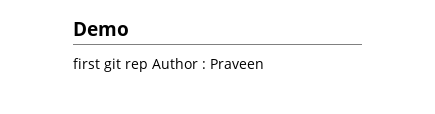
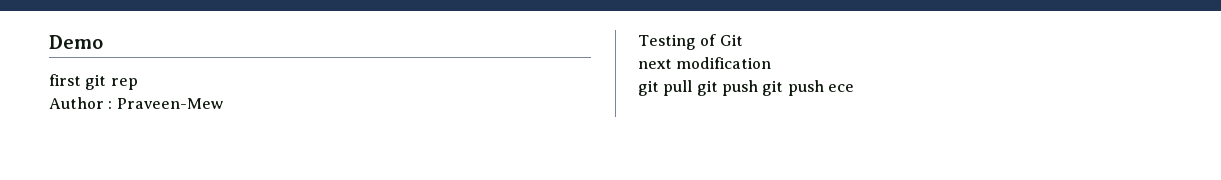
(148, 66) none -> (138, 84) //
[210,59,264,69] Praveen -> [116,98,223,109] [638,34,743,50] [638,57,772,69] [638,80,854,96] Praveen-Mew // Testing of Git // next modification // git pull git push git push ece

